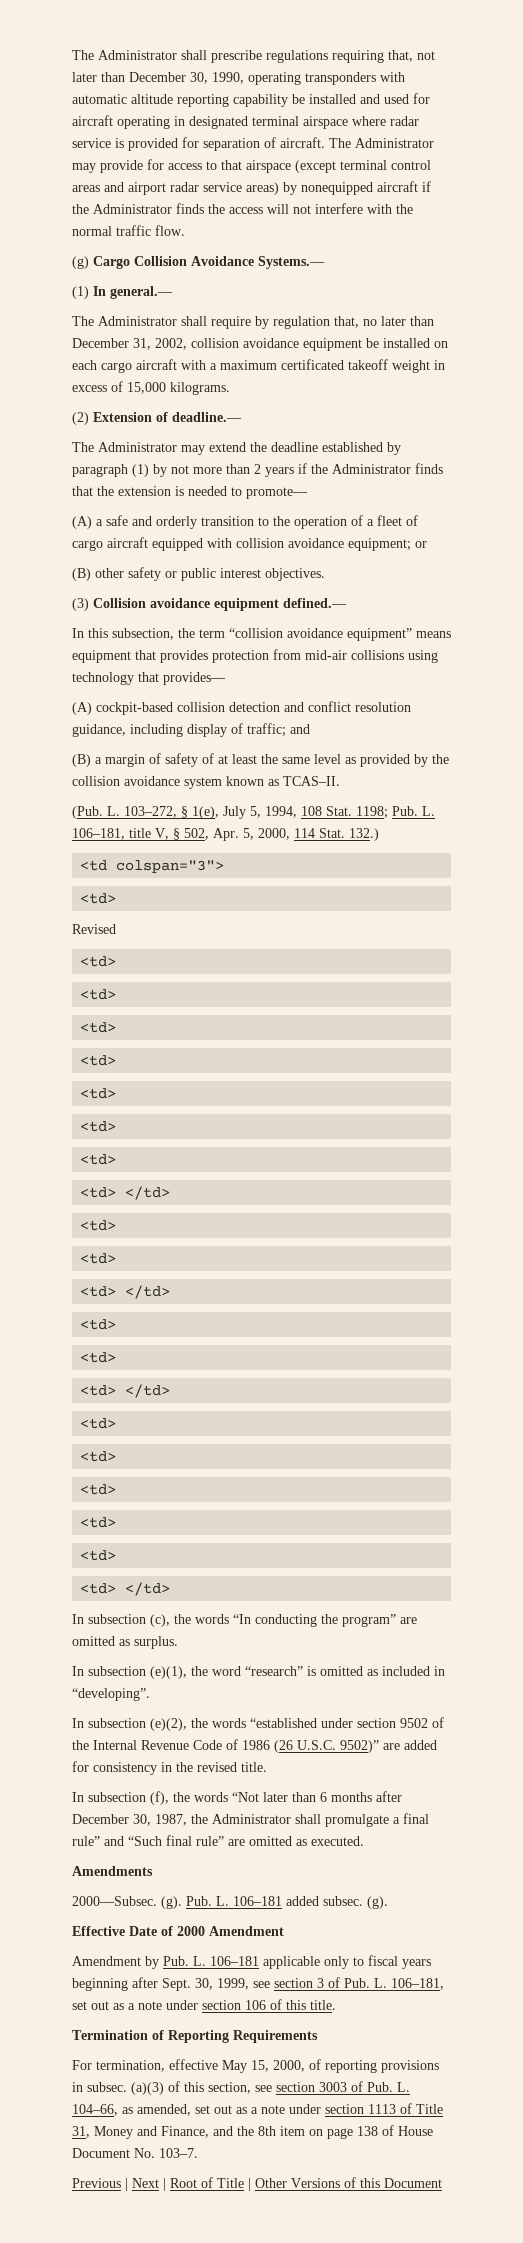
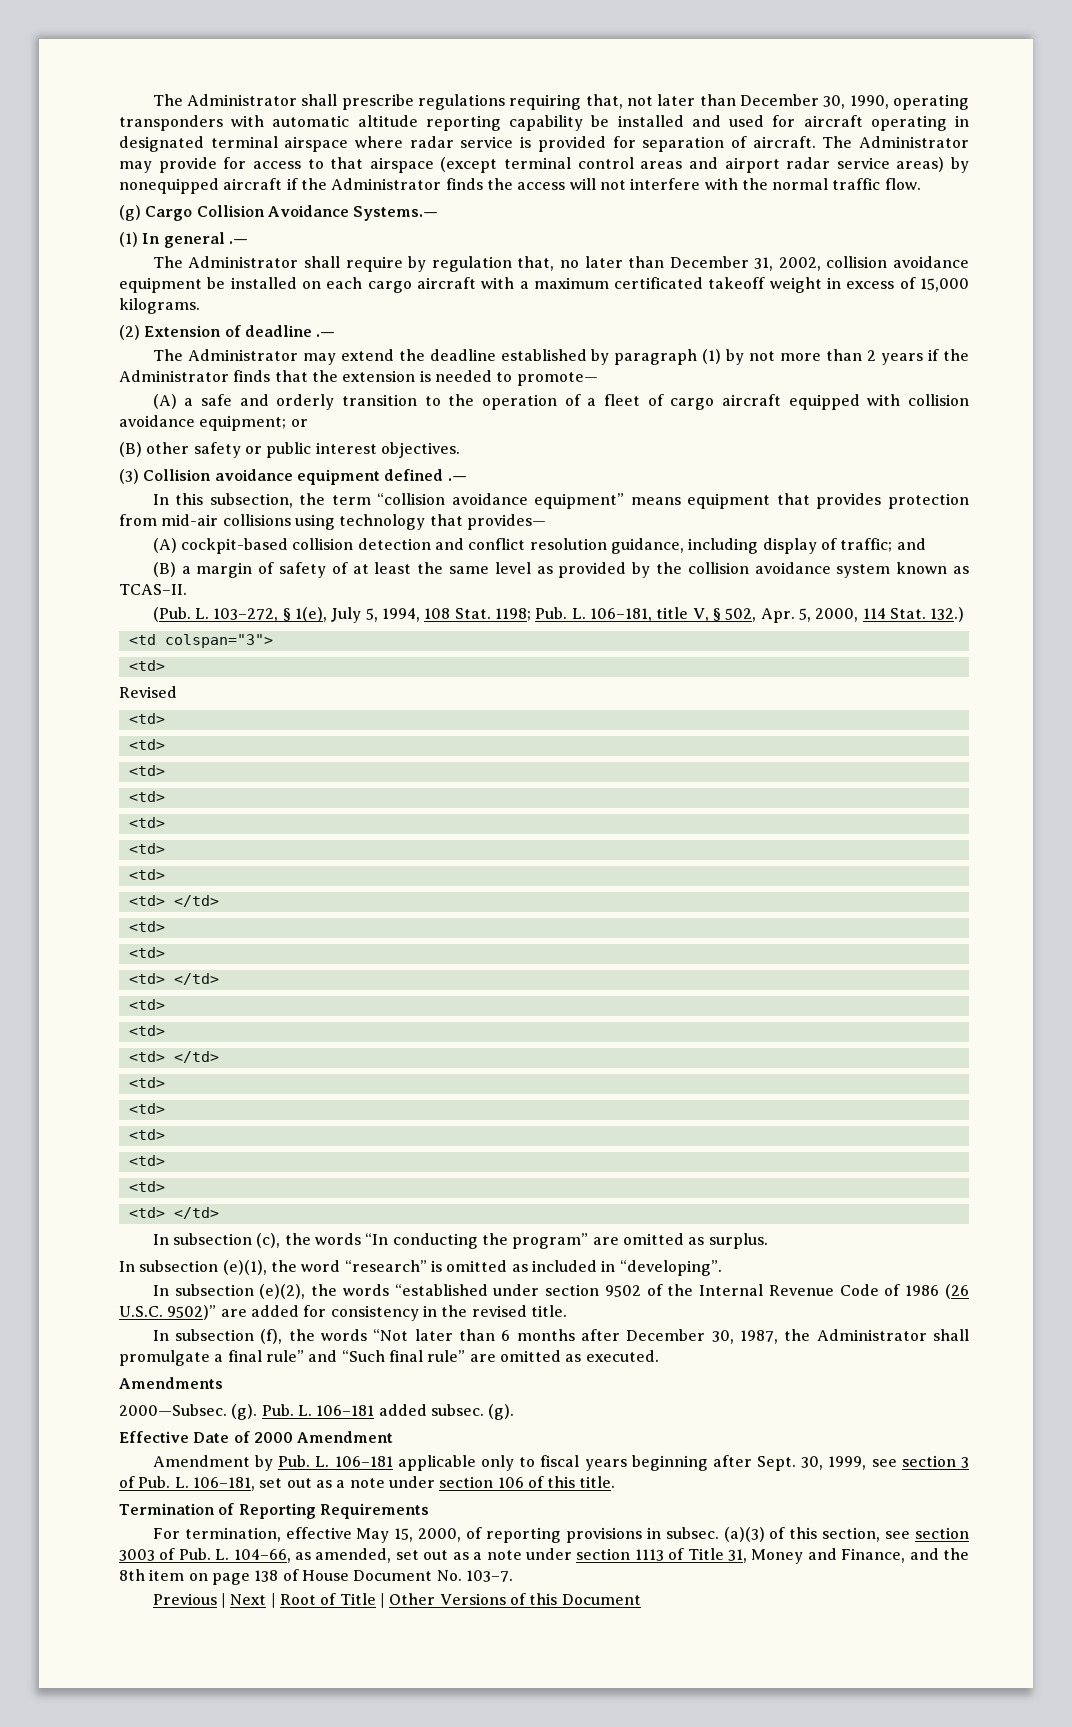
[110,286,173,299] general.— -> [163,232,248,248] general .—
[172,412,242,422] deadline.— -> [244,325,336,337] deadline .—
[283,598,347,608] defined.— -> [384,469,467,481] defined .—

